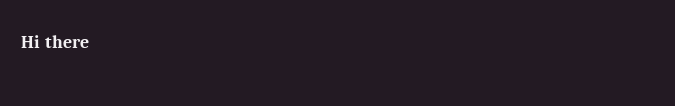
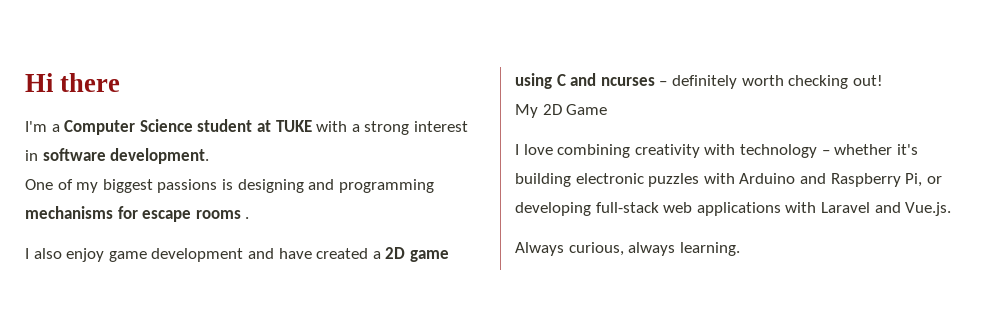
(89, 41) none -> [25,119,468,135] [25,148,210,164] [25,179,434,193] [25,206,250,222] [25,247,449,262] [515,73,883,89] [515,104,608,118] [515,144,918,158] [515,173,942,187] [515,202,952,216] [515,242,740,256] // I'm a Computer Science student at TUKE with a strong interest in software development. // One of my biggest passions is designing and programming mechanisms for escape rooms . // I also enjoy game development and have created a 2D game using C and ncurses – definitely worth checking out! // My 2D Game // I love combining creativity with technology – whether it's building electronic puzzles with Arduino and Raspberry Pi, or developing full-stack web applications with Laravel and Vue.js. // Always curious, always learning.

